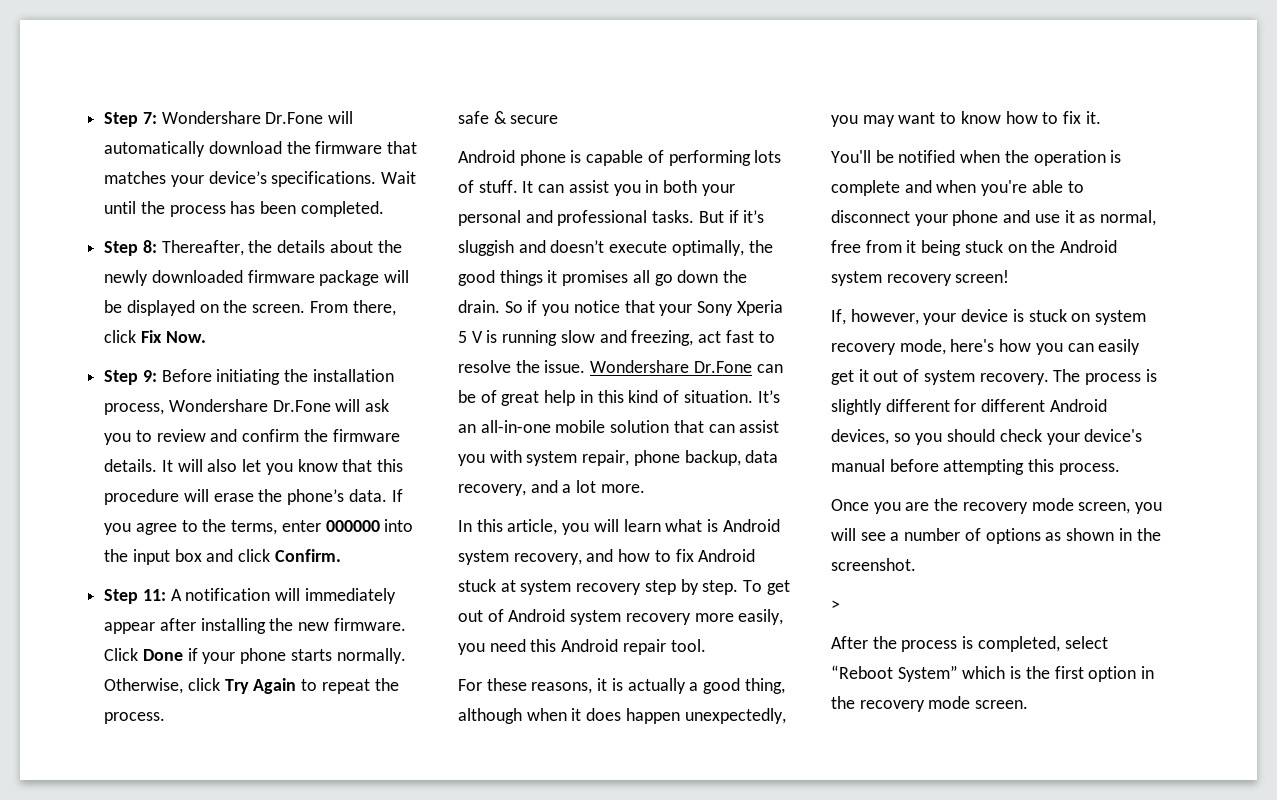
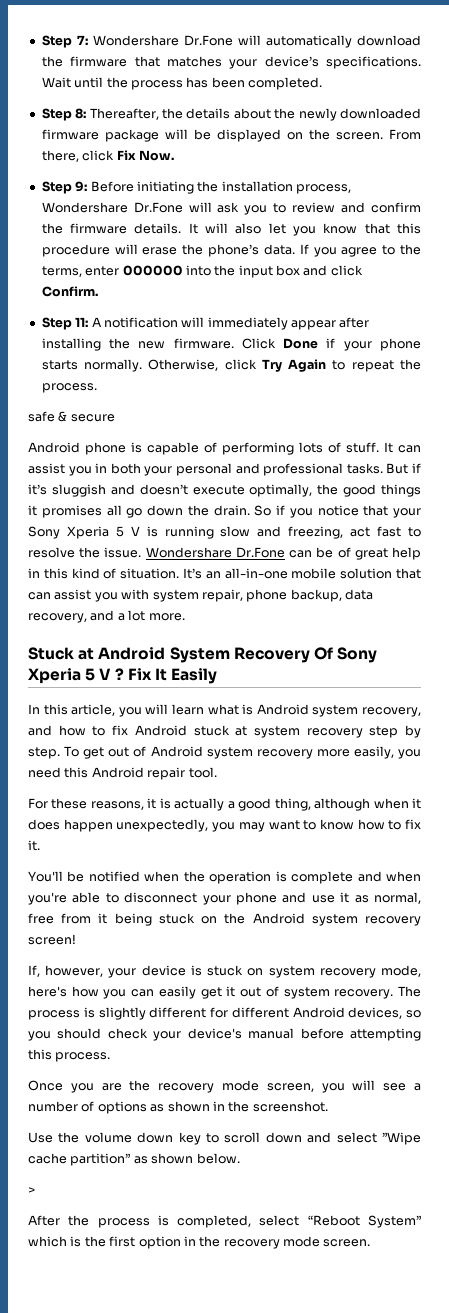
(645, 488) none -> [28,647,378,663] [28,668,218,684] // Stuck at Android System Recovery Of Sony Xperia 5 V ? Fix It Easily
(916, 564) none -> [28,1132,421,1145] [28,1153,240,1166] // Use the volume down key to scroll down and select ”Wipe cache partition” as shown below.

